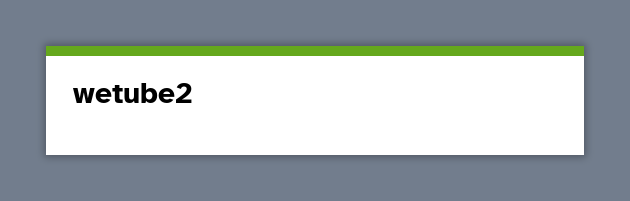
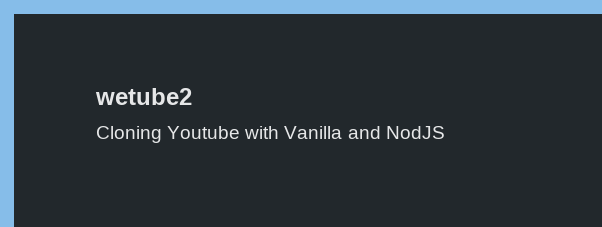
(193, 93) none -> [96,126,445,143] // Cloning Youtube with Vanilla and NodJS

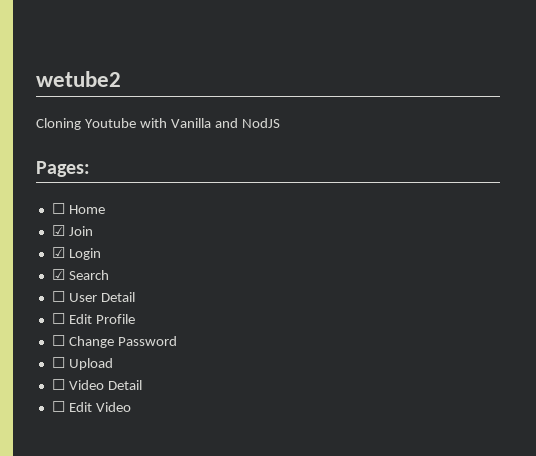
(445, 132) none -> [36,161,90,177] [51,203,105,214] [51,225,93,236] [51,247,101,260] [51,269,109,280] [51,291,135,302] [51,313,135,324] [51,335,177,348] [51,357,113,370] [51,379,142,390] [51,401,131,412] // Pages: // ☐ Home // ☑ Join // ☑ Login // ☑ Search // ☐ User Detail // ☐ Edit Profile // ☐ Change Password // ☐ Upload // ☐ Video Detail // ☐ Edit Video

